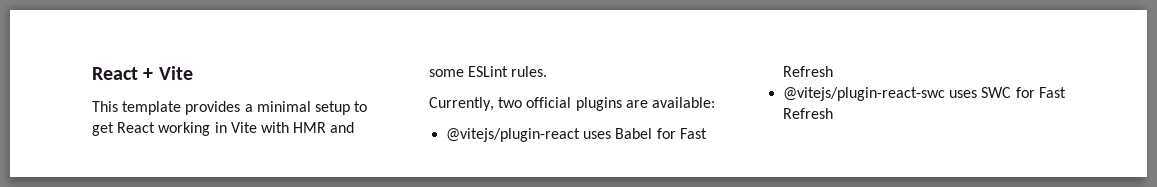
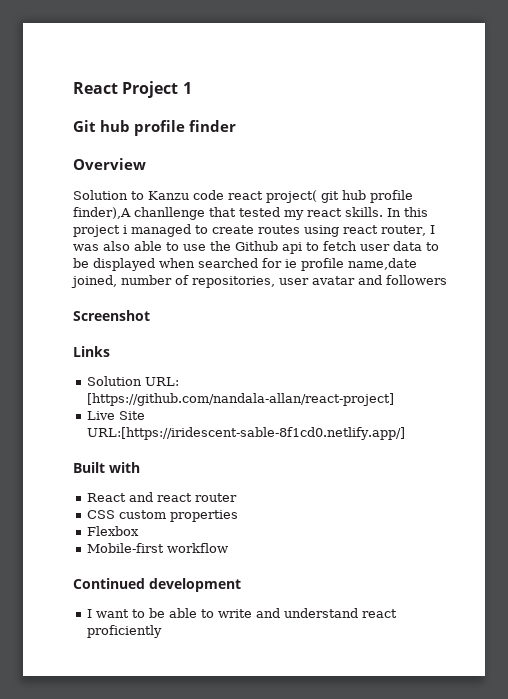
[92,66,193,80] [92,101,368,115] [92,122,355,136] [429,66,548,77] [429,97,715,111] [446,128,707,142] [783,66,834,77] [783,87,1066,101] [783,108,834,119] React + Vite // This template provides a minimal setup to get React working in Vite with HMR and some ESLint rules. // Currently, two official plugins are available: // @vitejs/plugin-react uses Babel for Fast Refresh // @vitejs/plugin-react-swc uses SWC for Fast Refresh -> [73,81,192,98] [73,120,237,136] [73,158,146,170] [73,190,413,203] [73,207,428,220] [73,224,435,237] [73,241,439,254] [73,258,417,271] [71,275,447,288] [73,310,150,321] [73,346,110,357] [86,376,179,386] [86,393,394,406] [86,411,145,420] [86,427,405,440] [73,462,140,473] [86,492,237,502] [86,510,238,522] [86,526,139,536] [86,543,228,553] [73,578,241,592] [86,608,397,618] [86,625,162,638] React Project 1 // Git hub profile finder // Overview // Solution to Kanzu code react project( git hub profile finder),A chanllenge that tested my react skills. In this project i managed to create routes using react router, I was also able to use the Github api to fetch user data to be displayed when searched for ie profile name,date joined, number of repositories, user avatar and followers // Screenshot // Links // Solution URL: [https://github.com/nandala-allan/react-project] // Live Site URL:[https://iridescent-sable-8f1cd0.netlify.app/] // Built with // React and react router // CSS custom properties // Flexbox // Mobile-first workflow // Continued development // I want to be able to write and understand react proficiently

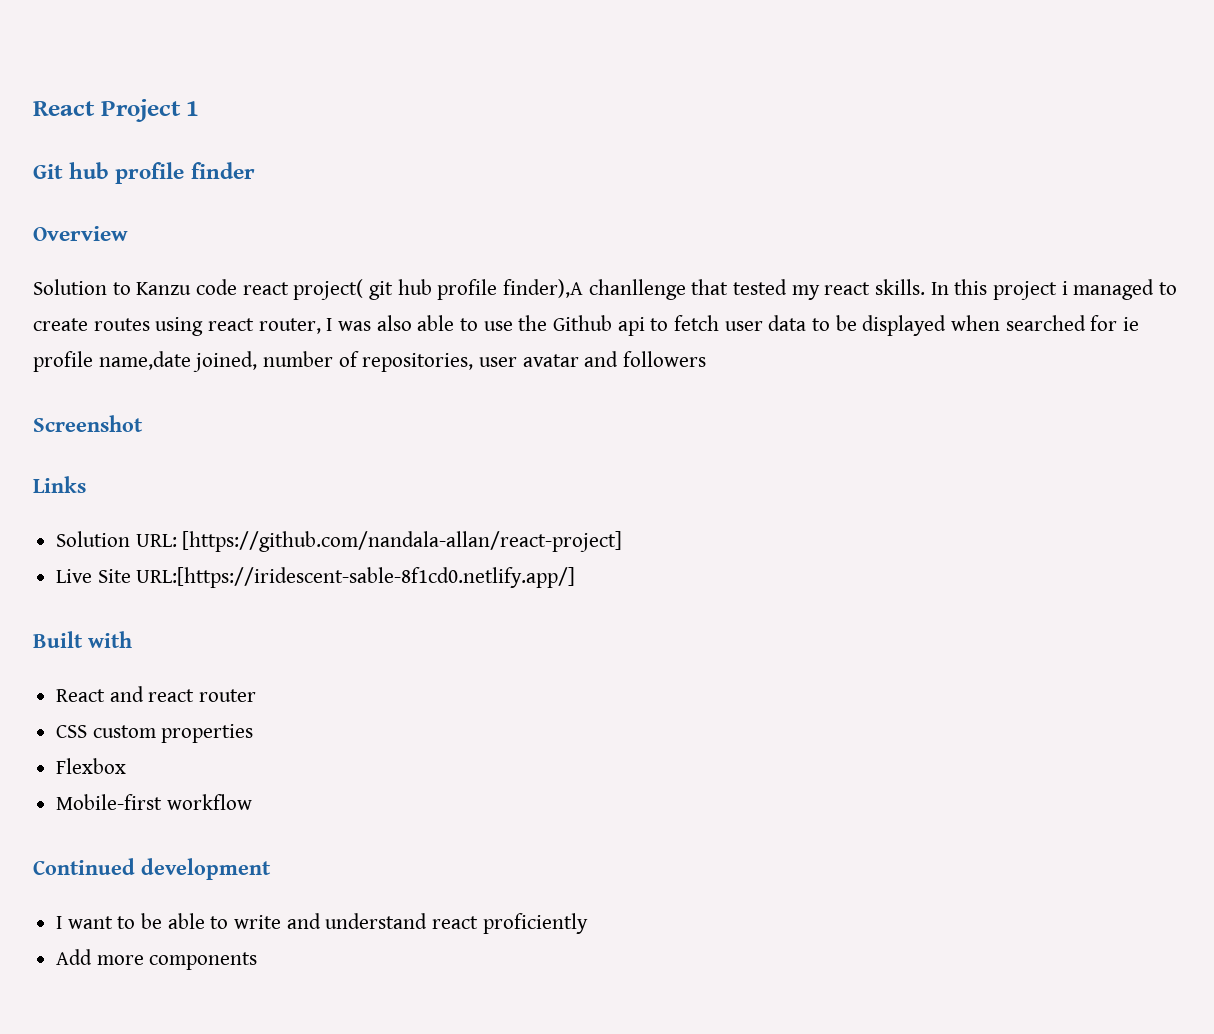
(162, 631) none -> [56,949,258,970] // Add more components

